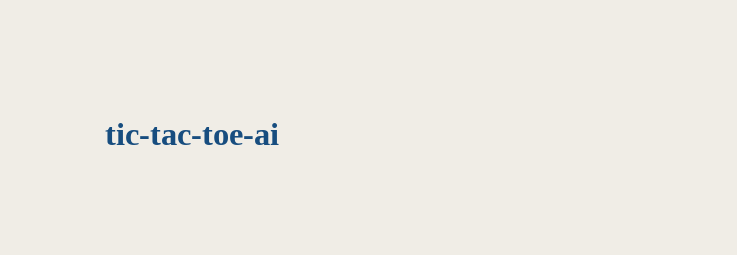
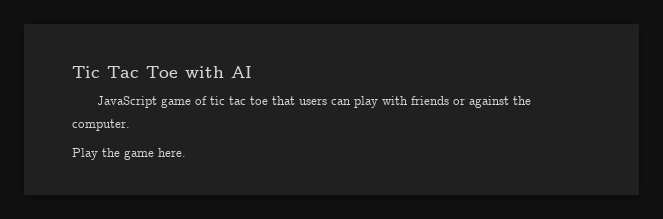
[105,123,279,145] tic-tac-toe-ai -> [72,66,252,78] [97,96,532,108] [72,119,130,131] [72,148,186,160] Tic Tac Toe with AI // JavaScript game of tic tac toe that users can play with friends or against the computer. // Play the game here.

